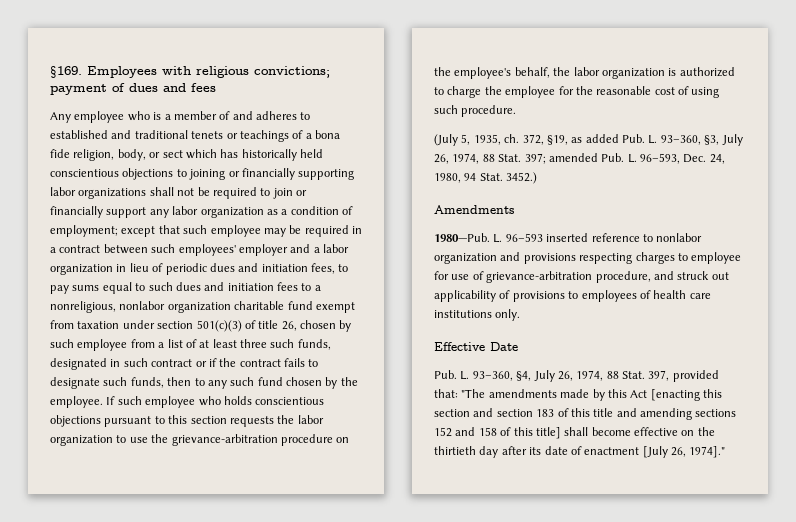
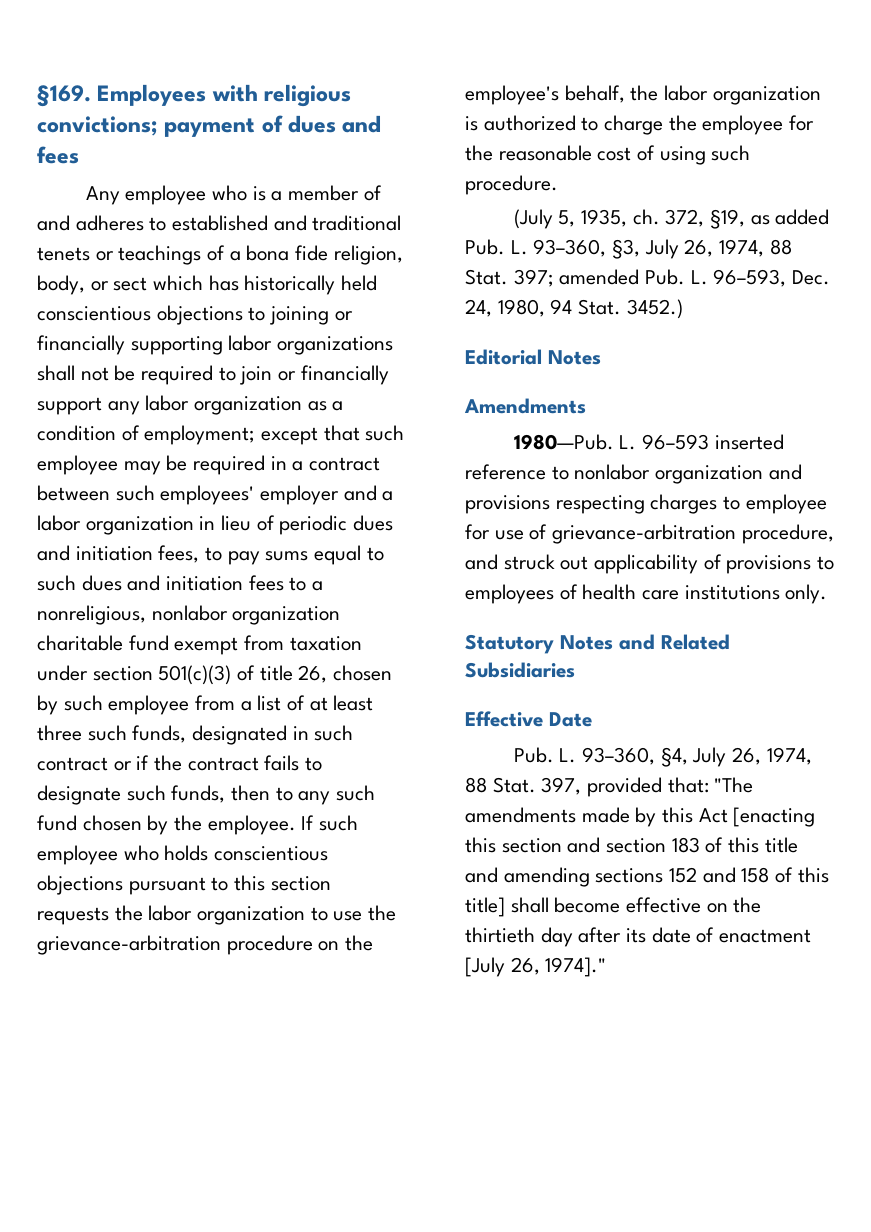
(538, 178) none -> [465,349,601,365] // Editorial Notes
(521, 315) none -> [465,634,730,654] [465,662,575,678] // Statutory Notes and Related Subsidiaries

